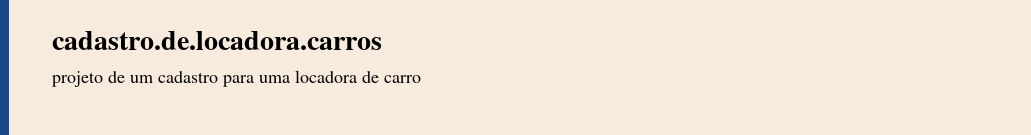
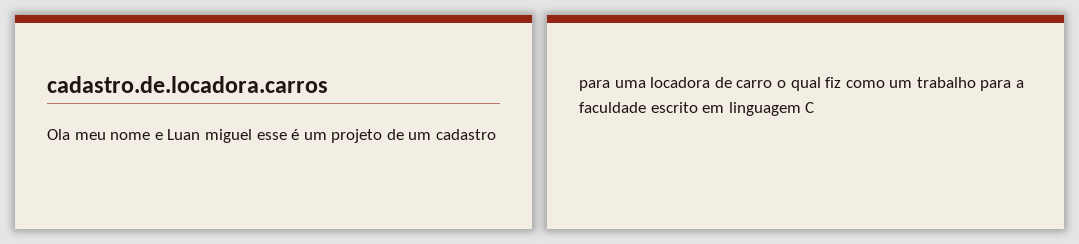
(382, 40) none -> [47,129,327,143] Ola meu nome e Luan miguel esse é um
(421, 79) none -> [776,77,1025,91] [579,102,815,116] o qual fiz como um trabalho para a faculdade escrito em linguagem C

